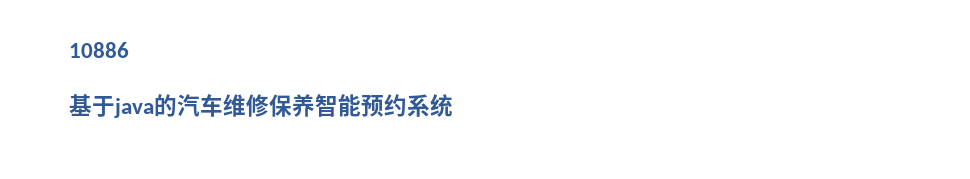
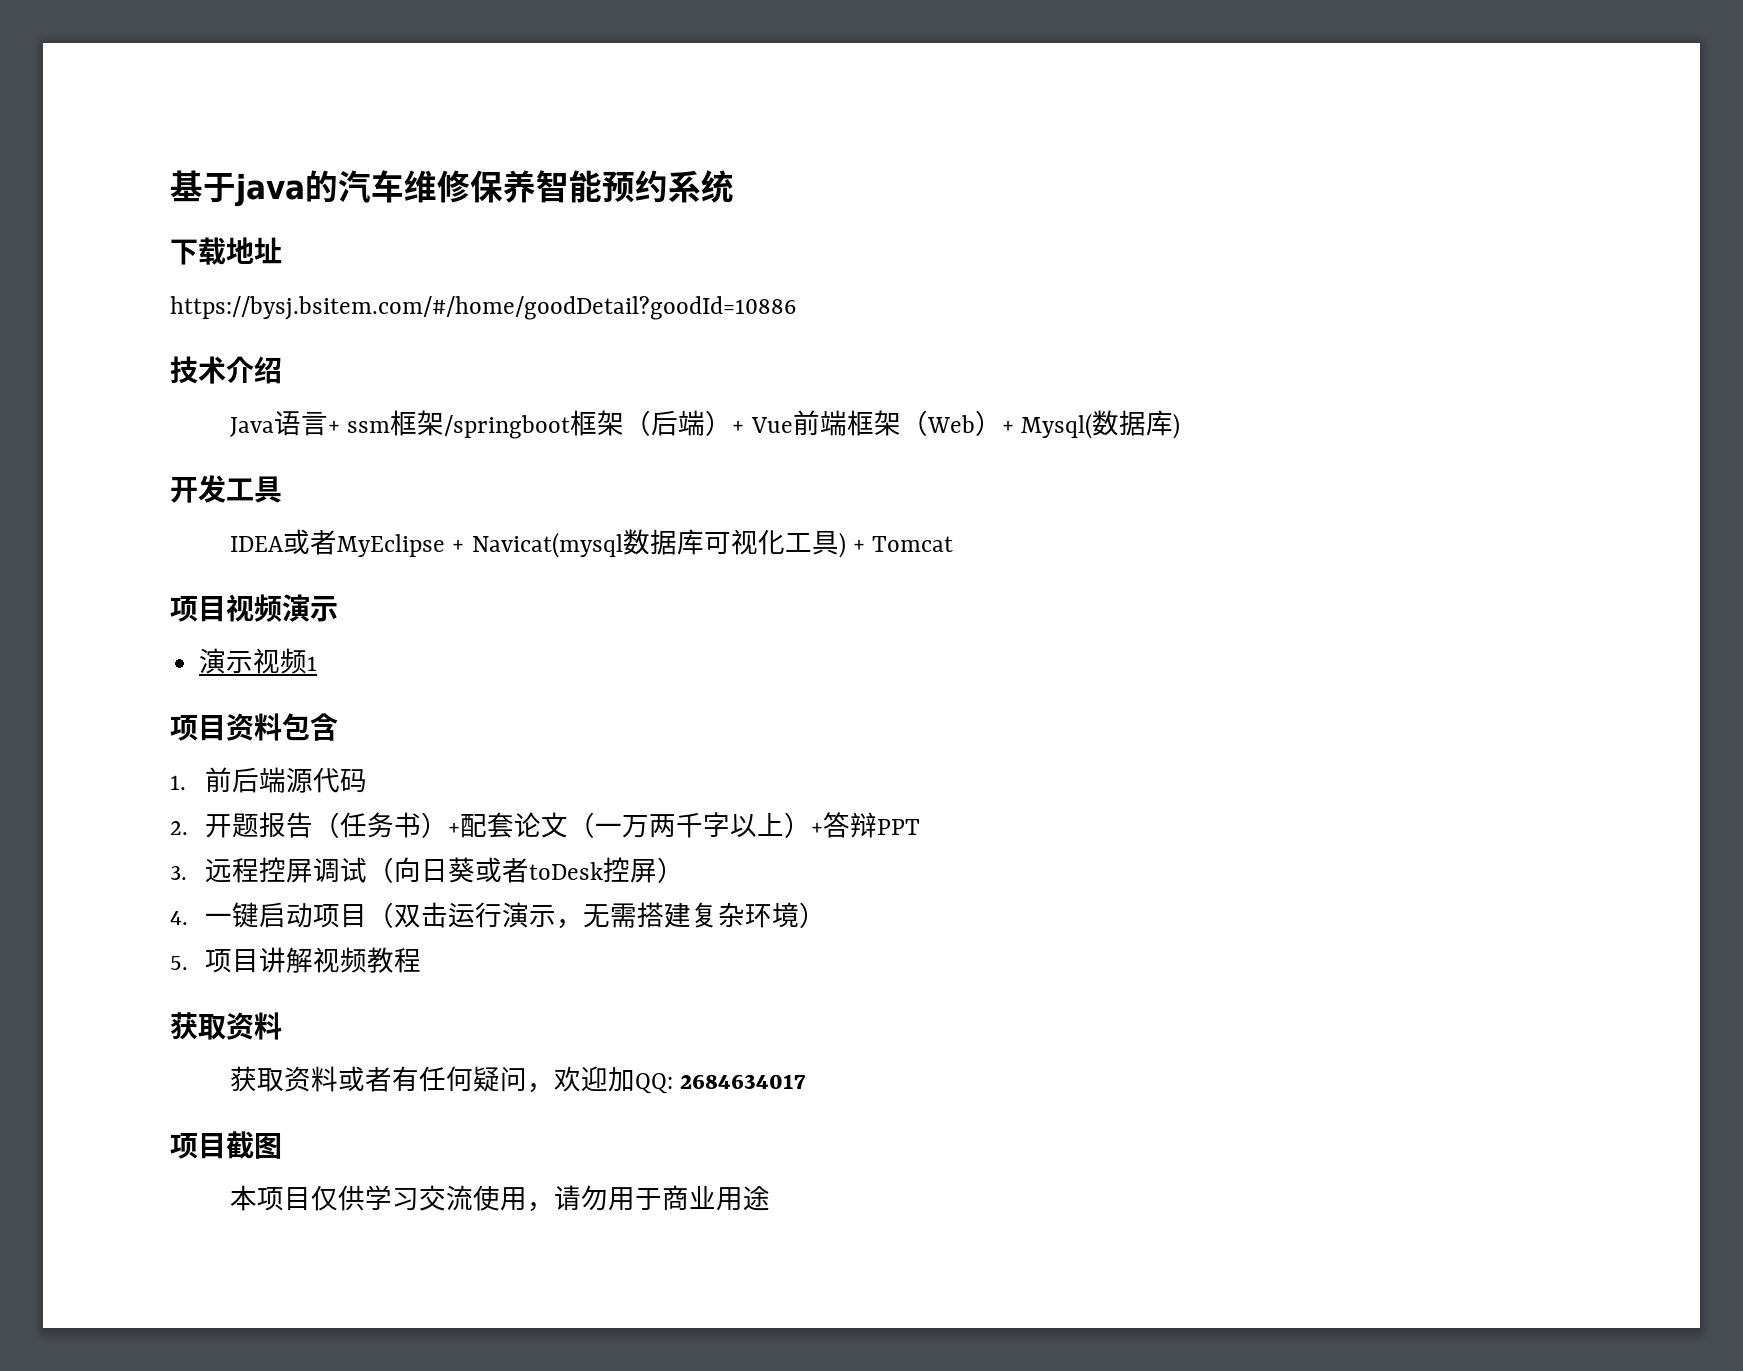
[69,42,129,58] 10886 // -> (170, 186) none
(453, 105) none -> [170,237,282,265] [170,296,796,320] [170,356,282,384] [230,410,1180,439] [170,475,282,503] [230,529,953,558] [170,594,338,622] [199,648,318,674] [170,713,338,741] [170,767,367,793] [170,812,920,838] [170,857,684,883] [170,902,826,929] [170,947,421,973] [170,1012,282,1040] [230,1066,807,1094] [170,1131,282,1159] [230,1185,771,1212] // 下载地址 // https://bysj.bsitem.com/#/home/goodDetail?goodId=10886 // 技术介绍 // Java语言+ ssm框架/springboot框架（后端）+ Vue前端框架（Web）+ Mysql(数据库) // 开发工具 // IDEA或者MyEclipse + Navicat(mysql数据库可视化工具) + Tomcat // 项目视频演示 // 演示视频1 // 项目资料包含 // 1.前后端源代码 // 2.开题报告（任务书）+配套论文（一万两千字以上）+答辩PPT // 3.远程控屏调试（向日葵或者toDesk控屏） // 4.一键启动项目（双击运行演示，无需搭建复杂环境） // 5.项目讲解视频教程 // 获取资料 // 获取资料或者有任何疑问，欢迎加QQ: 2684634017 // 项目截图 // 本项目仅供学习交流使用，请勿用于商业用途

